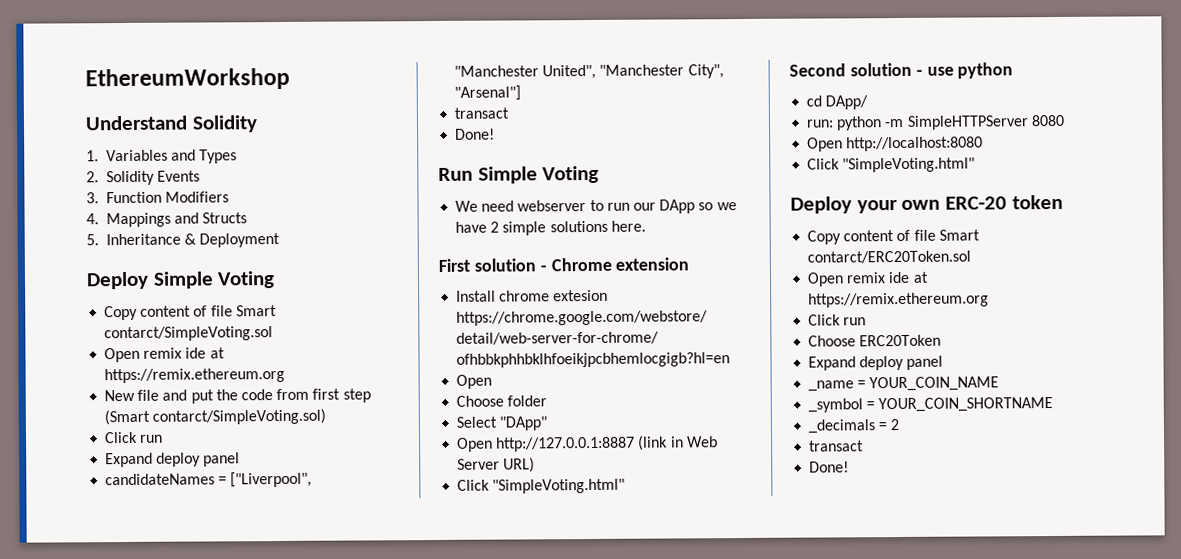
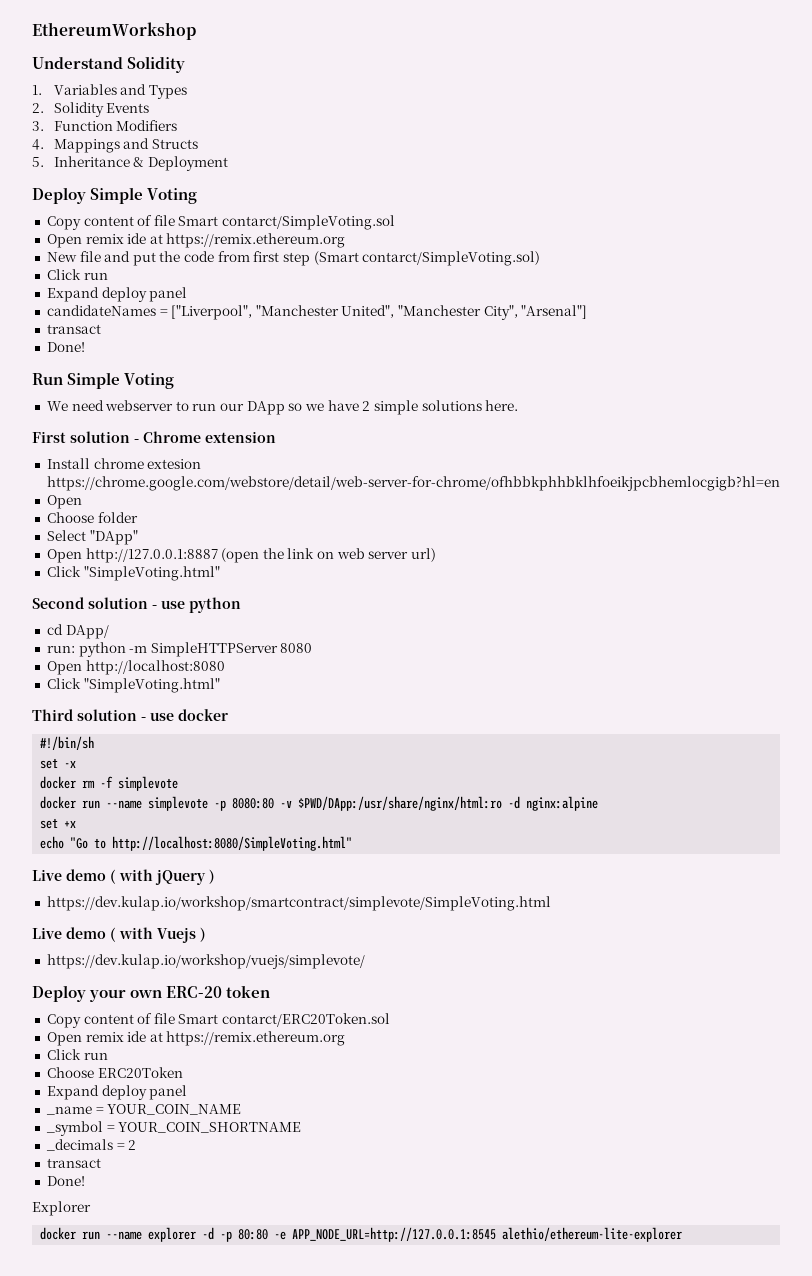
[638,435,718,451] [457,457,536,473] (link in Web Server URL) -> [221,548,437,563] (open the link on web server url)
(976, 165) none -> [32,709,228,721] [40,736,95,750] [40,758,77,769] [40,776,179,791] [40,796,599,811] [40,818,77,829] [40,836,353,851] [32,869,215,885] [46,896,551,911] [32,927,206,943] [46,954,365,969] // Third solution - use docker // #!/bin/sh // set -x // docker rm -f simplevote // docker run --name simplevote -p 8080:80 -v $PWD/DApp:/usr/share/nginx/html:ro -d nginx:alpine // set +x // echo "Go to http://localhost:8080/SimpleVoting.html" // Live demo ( with jQuery ) // https://dev.kulap.io/workshop/smartcontract/simplevote/SimpleVoting.html // Live demo ( with Vuejs ) // https://dev.kulap.io/workshop/vuejs/simplevote/
(850, 467) none -> [32,1201,91,1216] [40,1227,683,1242] // Explorer // docker run --name explorer -d -p 80:80 -e APP_NODE_URL=http://127.0.0.1:8545 alethio/ethereum-lite-explorer

